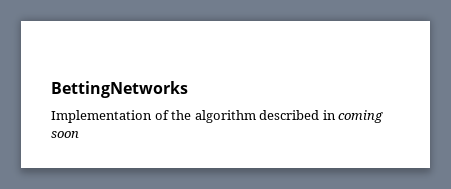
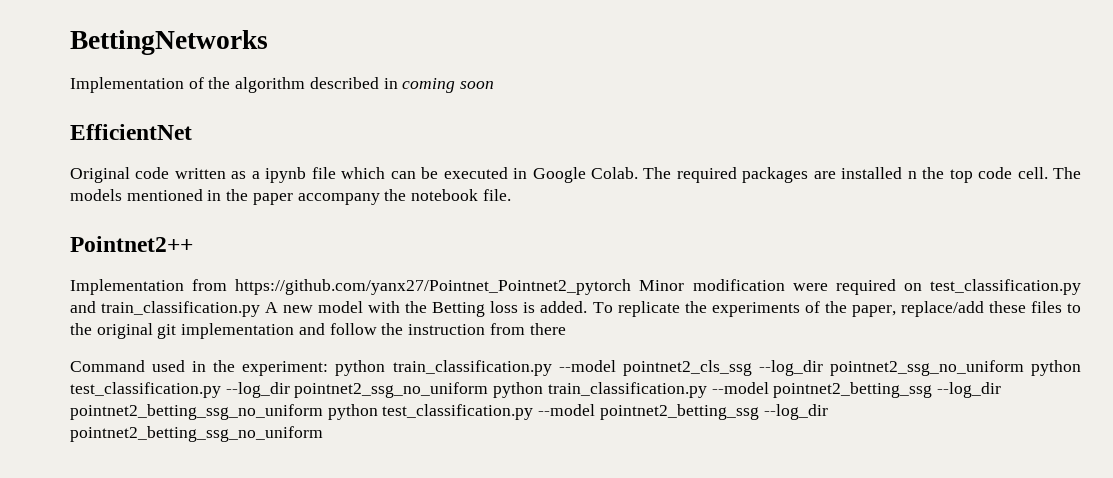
(79, 134) none -> [70,124,192,140] [70,167,1082,183] [70,189,511,205] [70,236,193,252] [70,279,1081,295] [70,301,1081,317] [70,323,566,339] [70,360,1081,376] [70,382,1002,398] [70,404,828,420] [70,426,323,442] // EfficientNet // Original code written as a ipynb file which can be executed in Google Colab. The required packages are installed n the top code cell. The models mentioned in the paper accompany the notebook file. // Pointnet2++ // Implementation from https://github.com/yanx27/Pointnet_Pointnet2_pytorch Minor modification were required on test_classification.py and train_classification.py A new model with the Betting loss is added. To replicate the experiments of the paper, replace/add these files to the original git implementation and follow the instruction from there // Command used in the experiment: python train_classification.py --model pointnet2_cls_ssg --log_dir pointnet2_ssg_no_uniform python test_classification.py --log_dir pointnet2_ssg_no_uniform python train_classification.py --model pointnet2_betting_ssg --log_dir pointnet2_betting_ssg_no_uniform python test_classification.py --model pointnet2_betting_ssg --log_dir pointnet2_betting_ssg_no_uniform

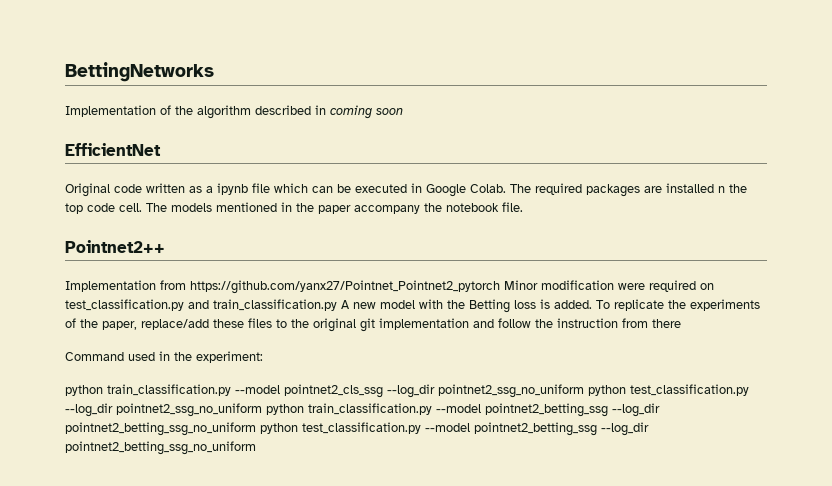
(329, 368) none -> (263, 357) //

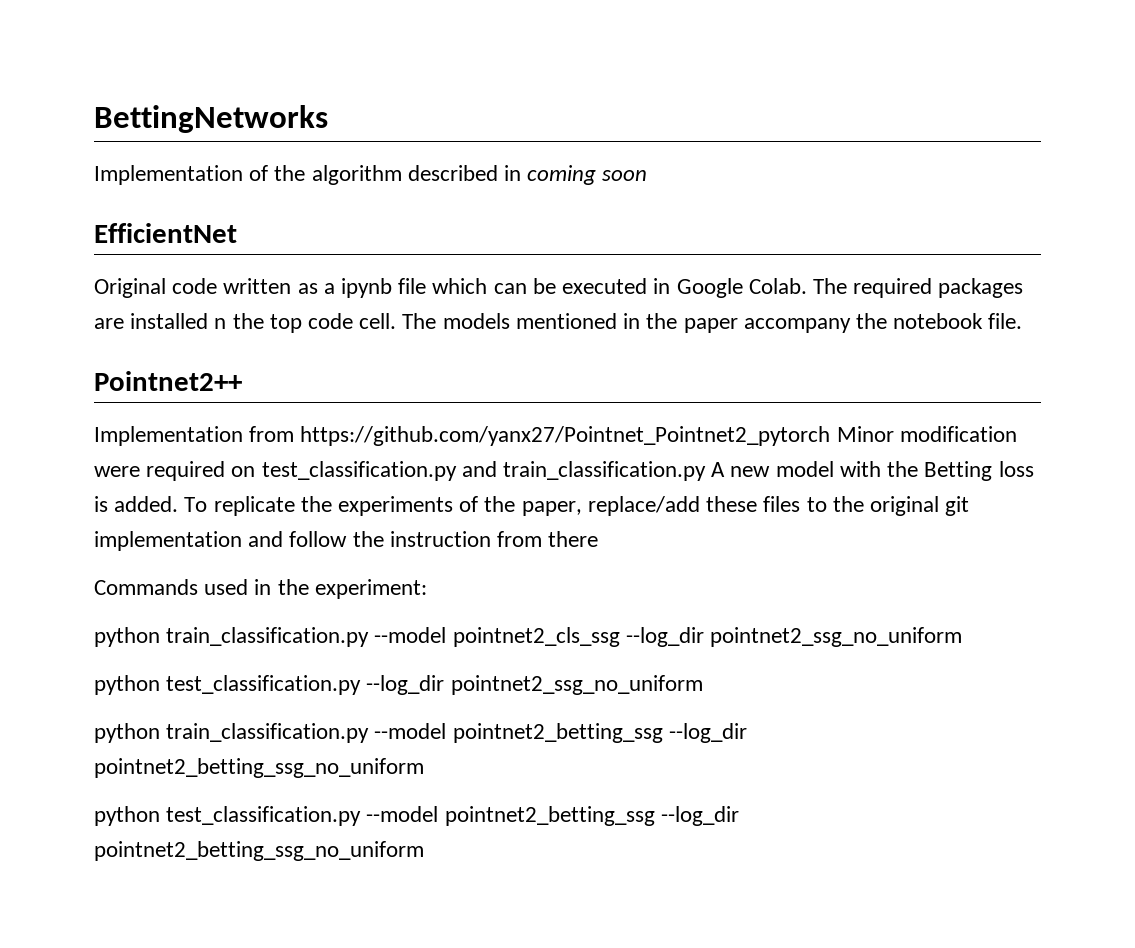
[65,352,124,361] Command -> [94,579,198,595] Commands
(584, 391) none -> (963, 637) //
(262, 410) none -> (703, 685) //
(256, 429) none -> (424, 768) //

